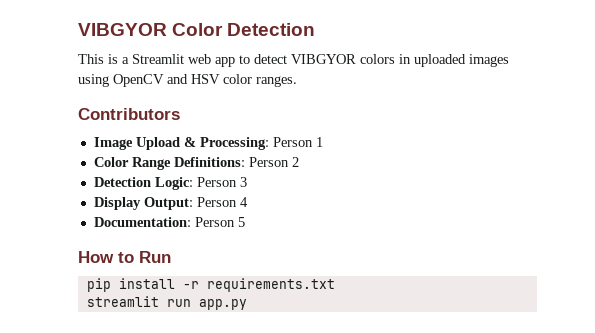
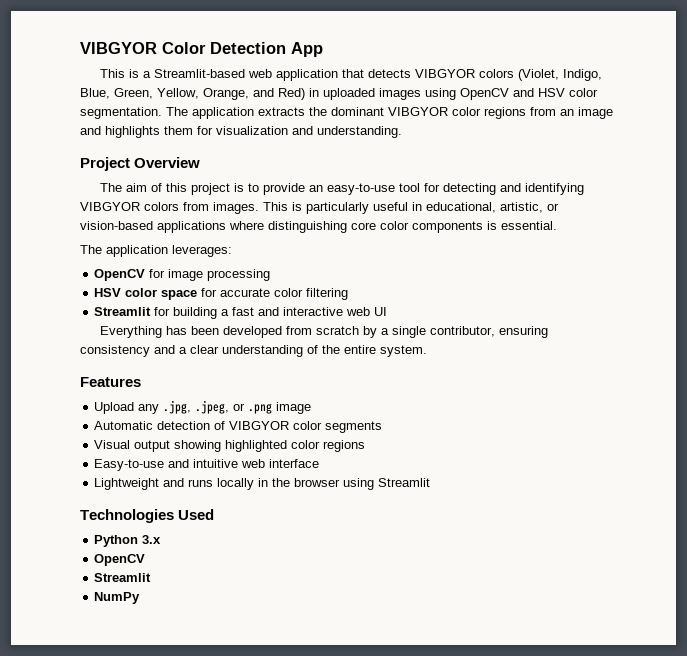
(316, 29) none -> [291,42,323,57] App
[132,54,395,67] Streamlit web app to detect VIBGYOR colors -> [153,69,602,81] [80,88,305,100] Streamlit-based web application that detects VIBGYOR colors (Violet, Indigo, Blue, Green, Yellow, Orange, and Red)
[256,76,297,87] [78,108,180,120] [93,137,323,150] [93,157,299,170] [93,177,247,190] [93,197,248,210] [93,217,245,227] [78,251,171,263] [86,278,335,292] [86,296,247,310] ranges. // Contributors // Image Upload & Processing: Person 1 // Color Range Definitions: Person 2 // Detection Logic: Person 3 // Display Output: Person 4 // Documentation: Person 5 // How to Run // pip install -r requirements.txt // streamlit run app.py -> [80,107,613,119] [80,126,402,138] [80,157,201,171] [99,183,584,195] [80,202,559,214] [80,221,557,233] [80,245,232,257] [94,269,271,281] [94,288,349,300] [94,307,388,319] [99,326,548,338] [80,345,427,357] [80,377,141,387] [94,400,312,414] [94,421,383,433] [94,440,366,452] [94,459,320,471] [94,478,431,490] [80,509,215,523] [94,535,162,547] [94,554,146,566] [94,573,152,582] [94,592,141,604] segmentation. The application extracts the dominant VIBGYOR color regions from an image and highlights them for visualization and understanding. // Project Overview // The aim of this project is to provide an easy-to-use tool for detecting and identifying VIBGYOR colors from images. This is particularly useful in educational, artistic, or vision-based applications where distinguishing core color components is essential. // The application leverages: // OpenCV for image processing // HSV color space for accurate color filtering // Streamlit for building a fast and interactive web UI // Everything has been developed from scratch by a single contributor, ensuring consistency and a clear understanding of the entire system. // Features // Upload any .jpg, .jpeg, or .png image // Automatic detection of VIBGYOR color segments // Visual output showing highlighted color regions // Easy-to-use and intuitive web interface // Lightweight and runs locally in the browser using Streamlit // Technologies Used // Python 3.x // OpenCV // Streamlit // NumPy

